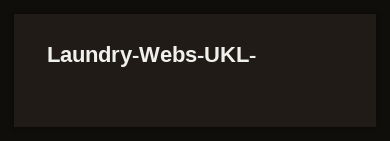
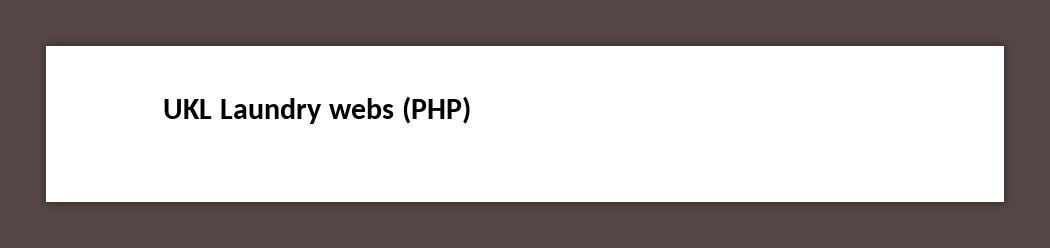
[47,46,256,67] Laundry-Webs-UKL- -> [163,96,472,124] UKL Laundry webs (PHP)

